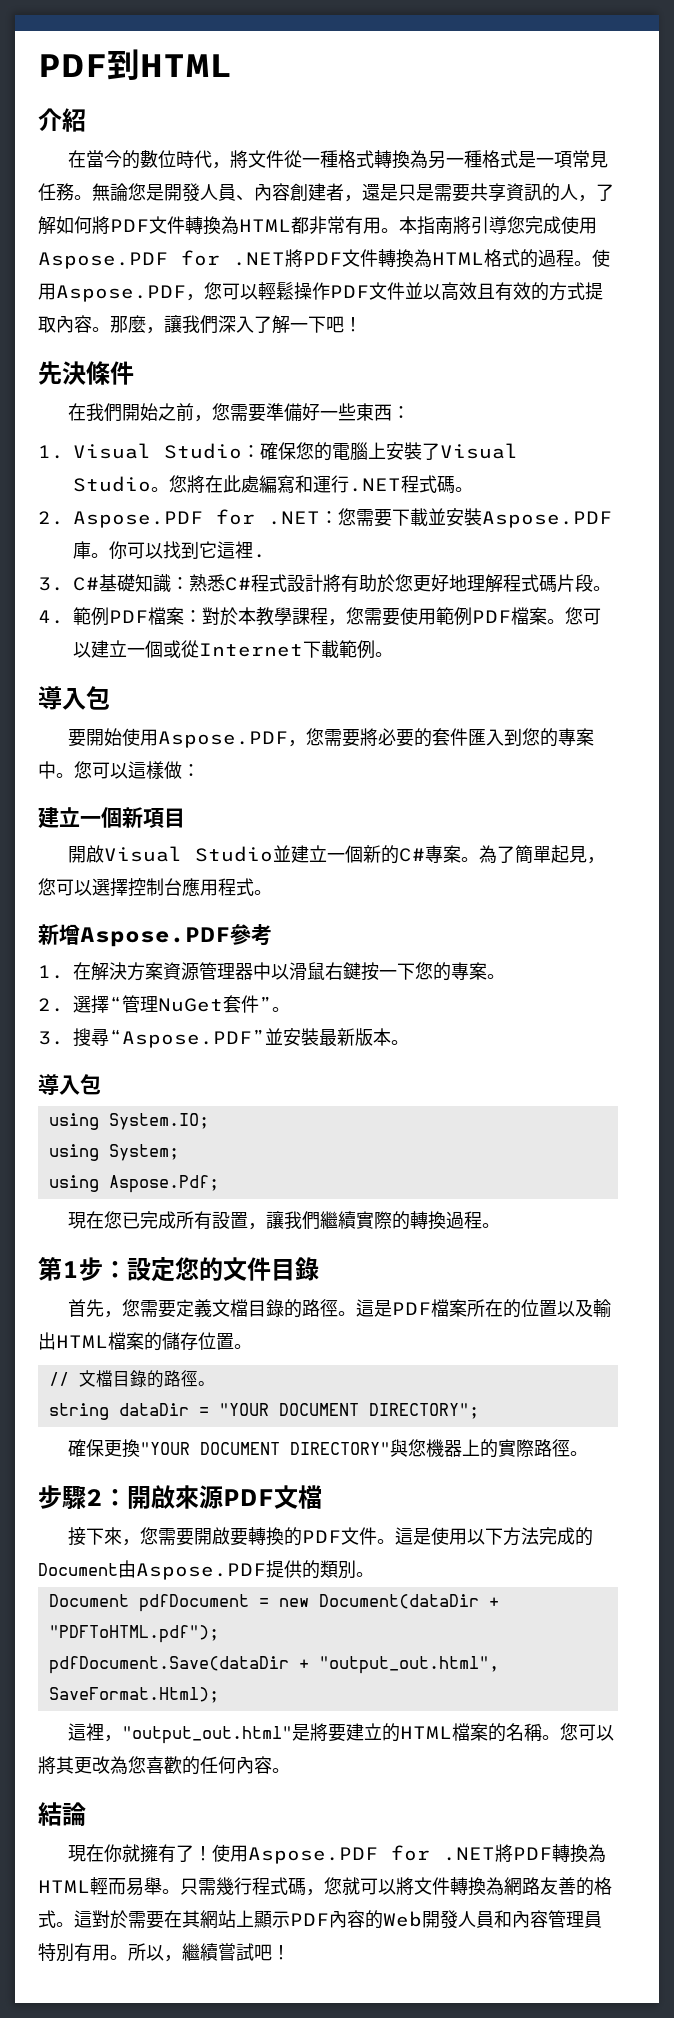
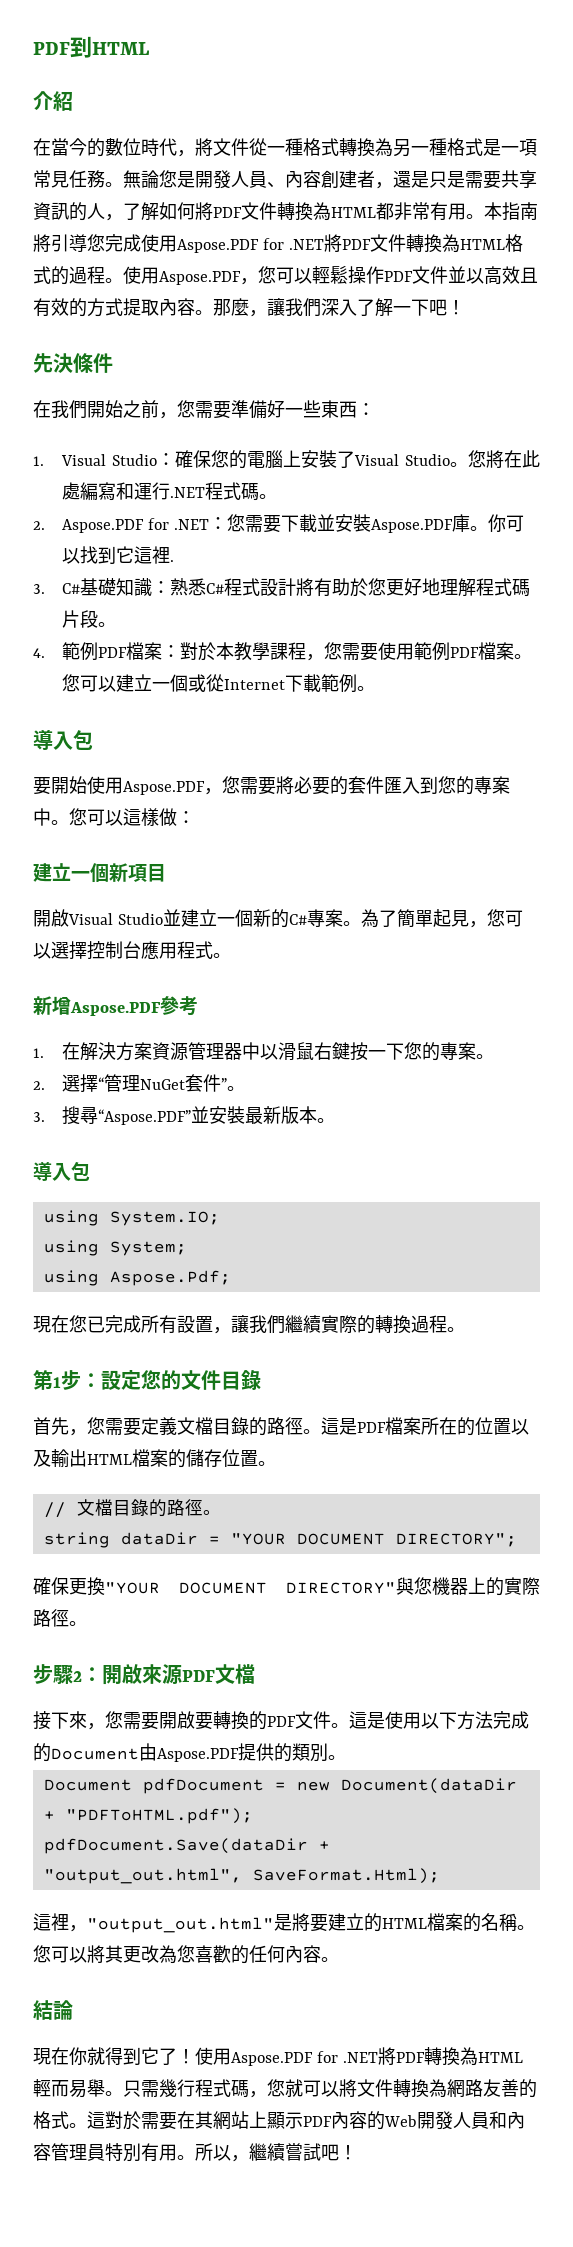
[140,1844,177,1863] 擁有 -> [105,2047,159,2065] 得到它

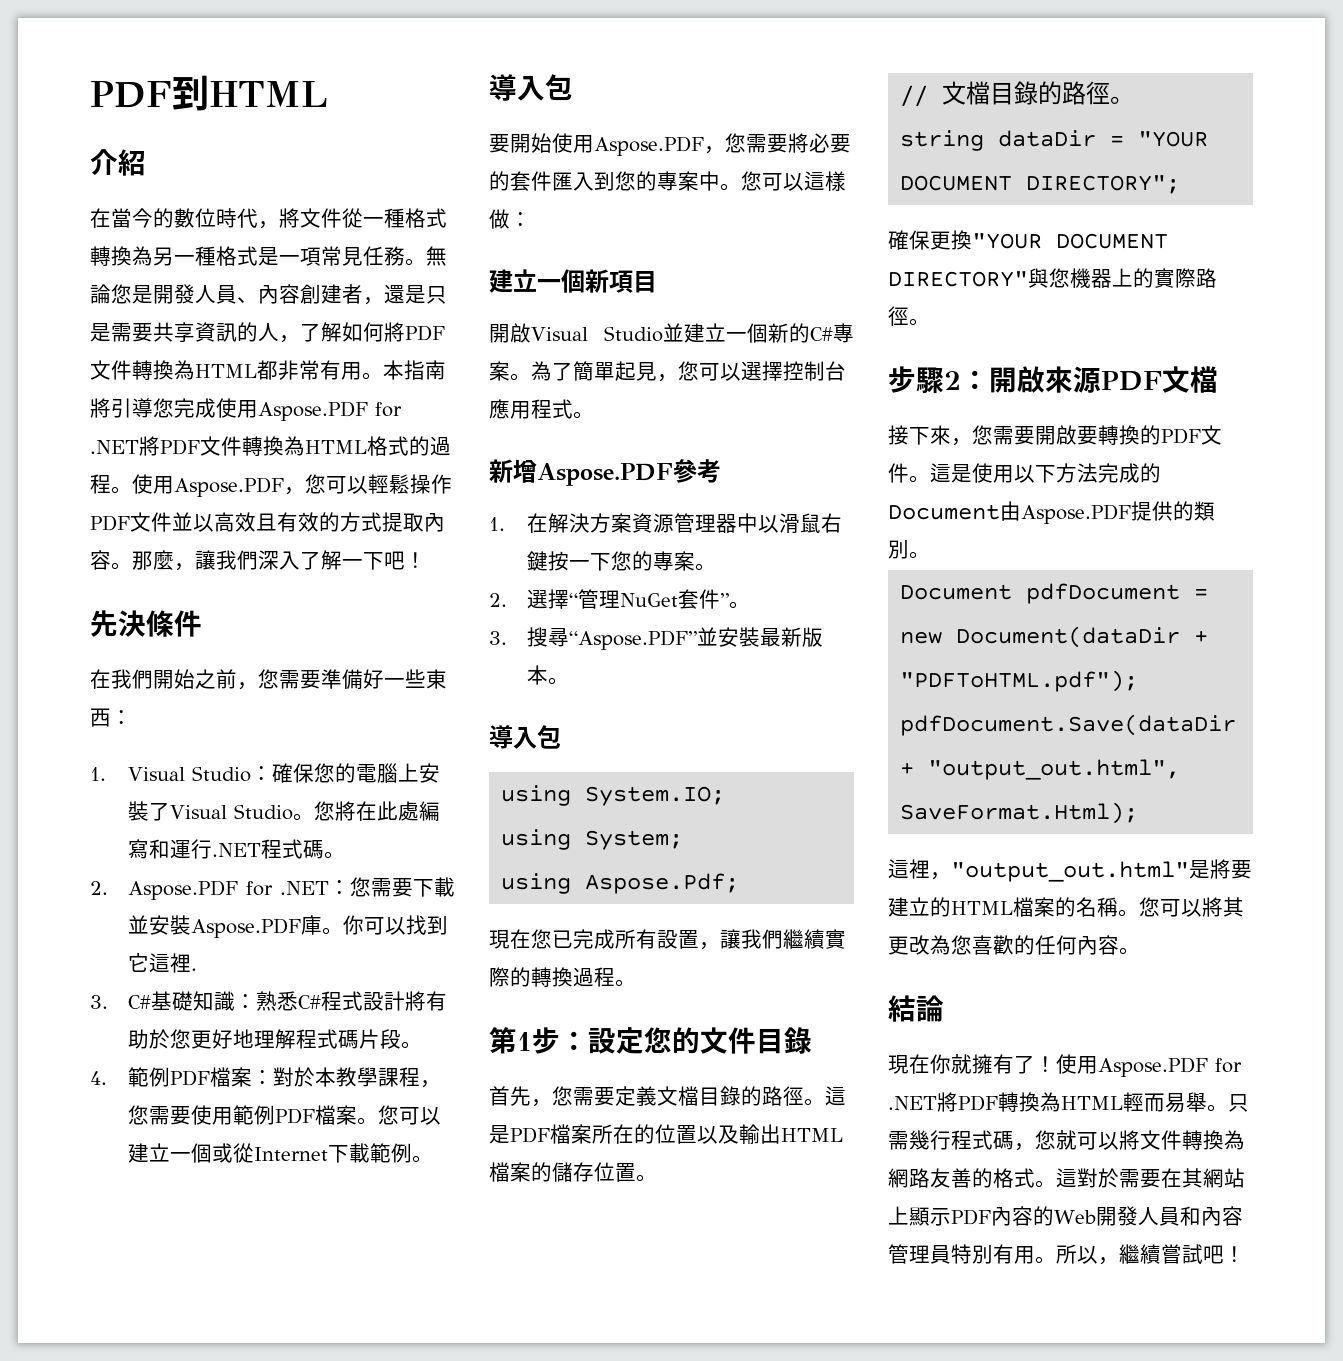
[105,2047,159,2065] 得到它 -> [972,1054,1014,1074] 擁有

